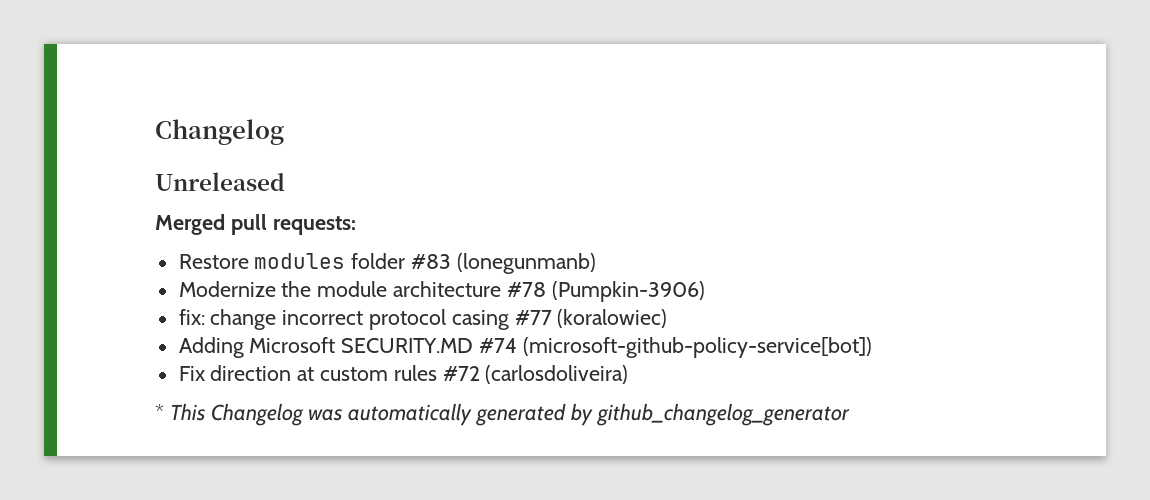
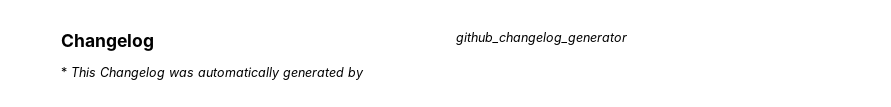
[155,119,284,145] [155,172,285,191] [155,214,356,235] [178,253,596,274] [178,281,705,302] [178,309,668,330] [178,337,872,358] [178,365,629,384] Changelog // Unreleased // Merged pull requests: // Restore modules folder #83 (lonegunmanb) // Modernize the module architecture #78 (Pumpkin-3906) // fix: change incorrect protocol casing #77 (koralowiec) // Adding Microsoft SECURITY.MD #74 (microsoft-github-policy-service[bot]) // Fix direction at custom rules #72 (carlosdoliveira) -> [61,34,154,51] Changelog

